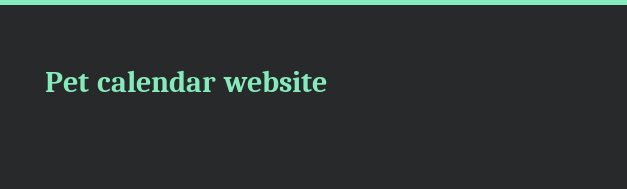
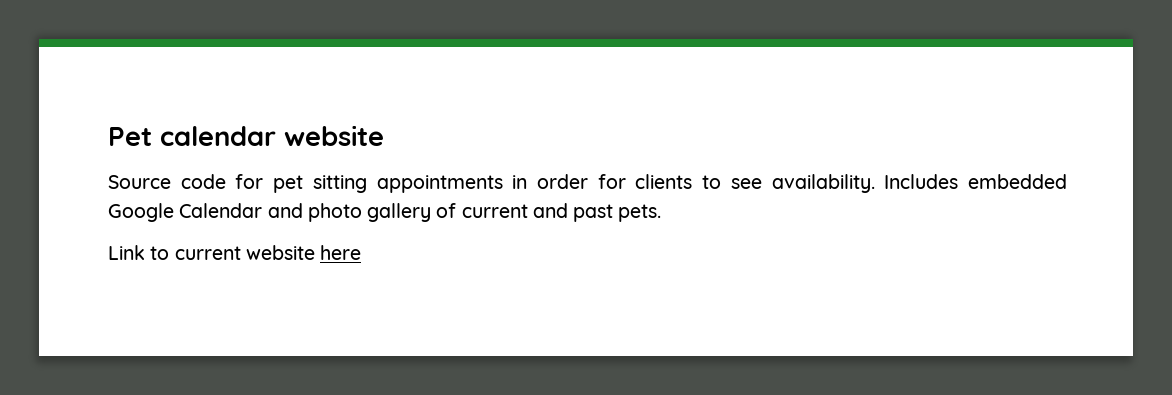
(327, 81) none -> [108,174,1067,193] [108,203,662,222] [108,245,362,260] // Source code for pet sitting appointments in order for clients to see availability. Includes embedded Google Calendar and photo gallery of current and past pets. // Link to current website here

